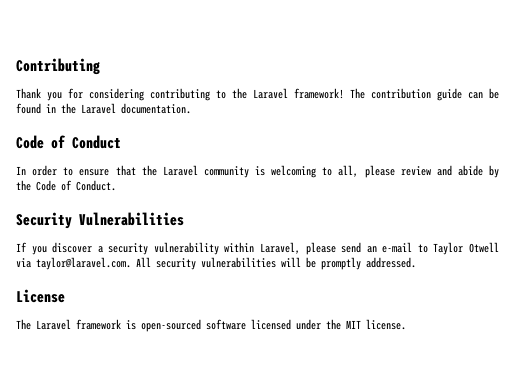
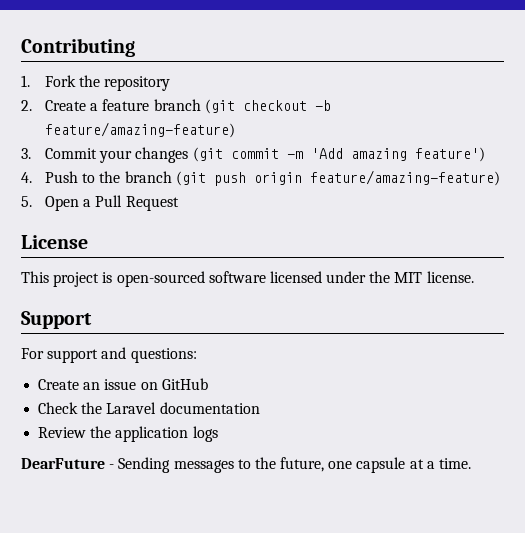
[16,88,499,101] [16,103,191,114] [16,135,121,149] [16,165,499,178] [16,180,116,191] [16,212,184,229] [16,242,499,255] [16,257,416,270] [16,289,65,303] [16,319,121,330] Thank you for considering contributing to the Laravel framework! The contribution guide can be found in the Laravel documentation. // Code of Conduct // In order to ensure that the Laravel community is welcoming to all, please review and abide by the Code of Conduct. // Security Vulnerabilities // If you discover a security vulnerability within Laravel, please send an e-mail to Taylor Otwell via taylor@laravel.com. All security vulnerabilities will be promptly addressed. // License // The Laravel framework -> [21,75,171,91] [21,99,331,114] [44,122,235,138] [21,147,485,163] [21,170,500,186] [21,195,179,211] [21,235,88,249] [21,271,100,287] 1. Fork the repository // 2. Create a feature branch (git checkout -b feature/amazing-feature) // 3. Commit your changes (git commit -m 'Add amazing feature') // 4. Push to the branch (git push origin feature/amazing-feature) // 5. Open a Pull Request // License // This project
(406, 324) none -> [21,311,92,329] [21,347,197,363] [38,378,208,390] [38,402,260,414] [38,426,218,442] [21,457,472,473] // Support // For support and questions: // Create an issue on GitHub // Check the Laravel documentation // Review the application logs // DearFuture - Sending messages to the future, one capsule at a time.

